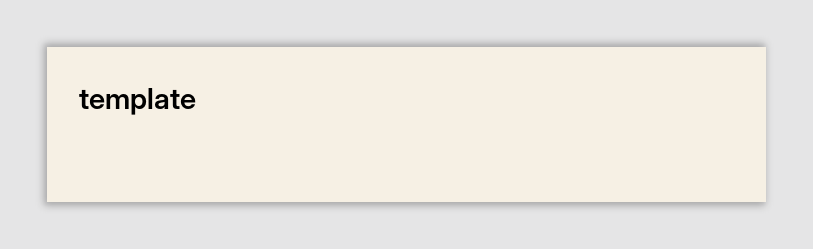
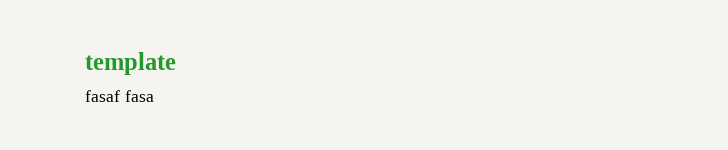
(196, 101) none -> [85,90,154,102] // fasaf fasa

